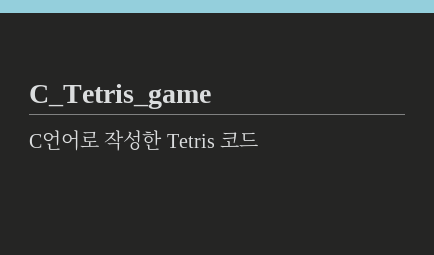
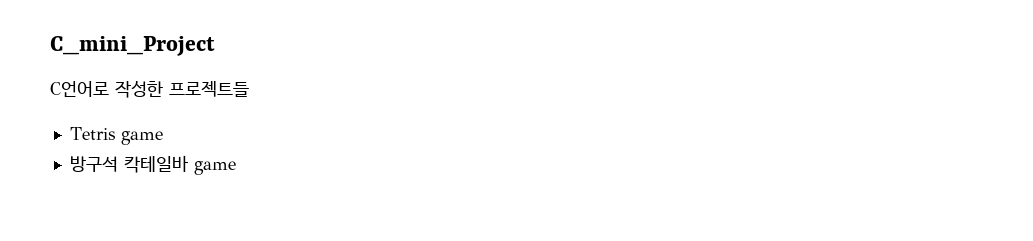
[29,84,211,109] C_Tetris_game -> [50,36,215,56] C_mini_Project
[166,132,259,148] Tetris 코드 -> [169,81,249,97] [69,127,163,145] [69,155,236,175] 프로젝트들 // Tetris game // 방구석 칵테일바 game

